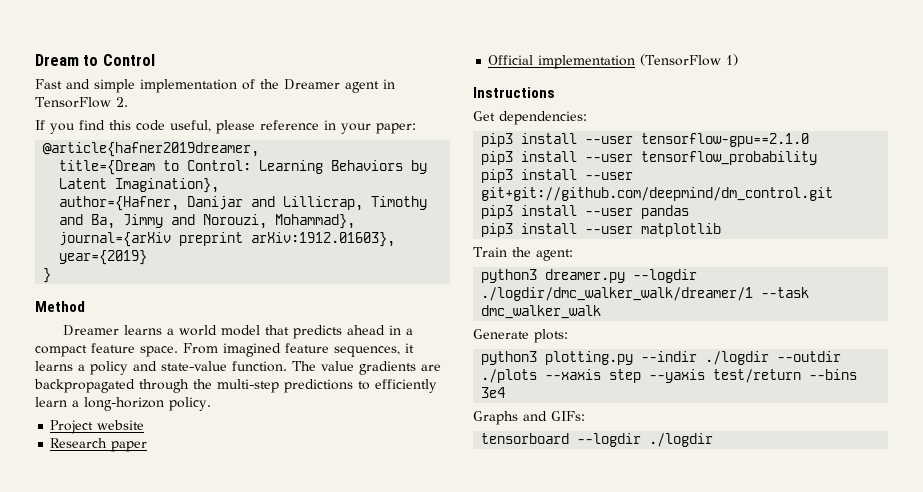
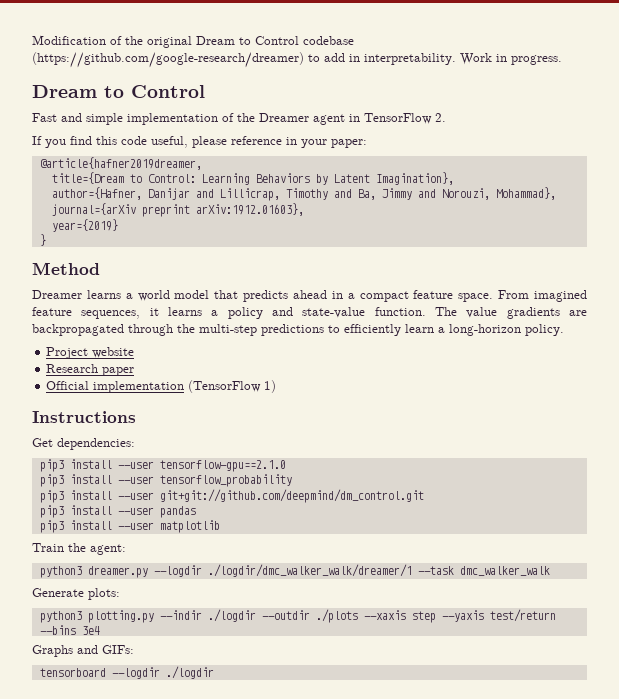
(35, 60) none -> [32,35,354,48] [32,52,562,68] Modification of the original Dream to Control codebase (https://github.com/google-research/dreamer) to add in interpretability. Work in progress. //

